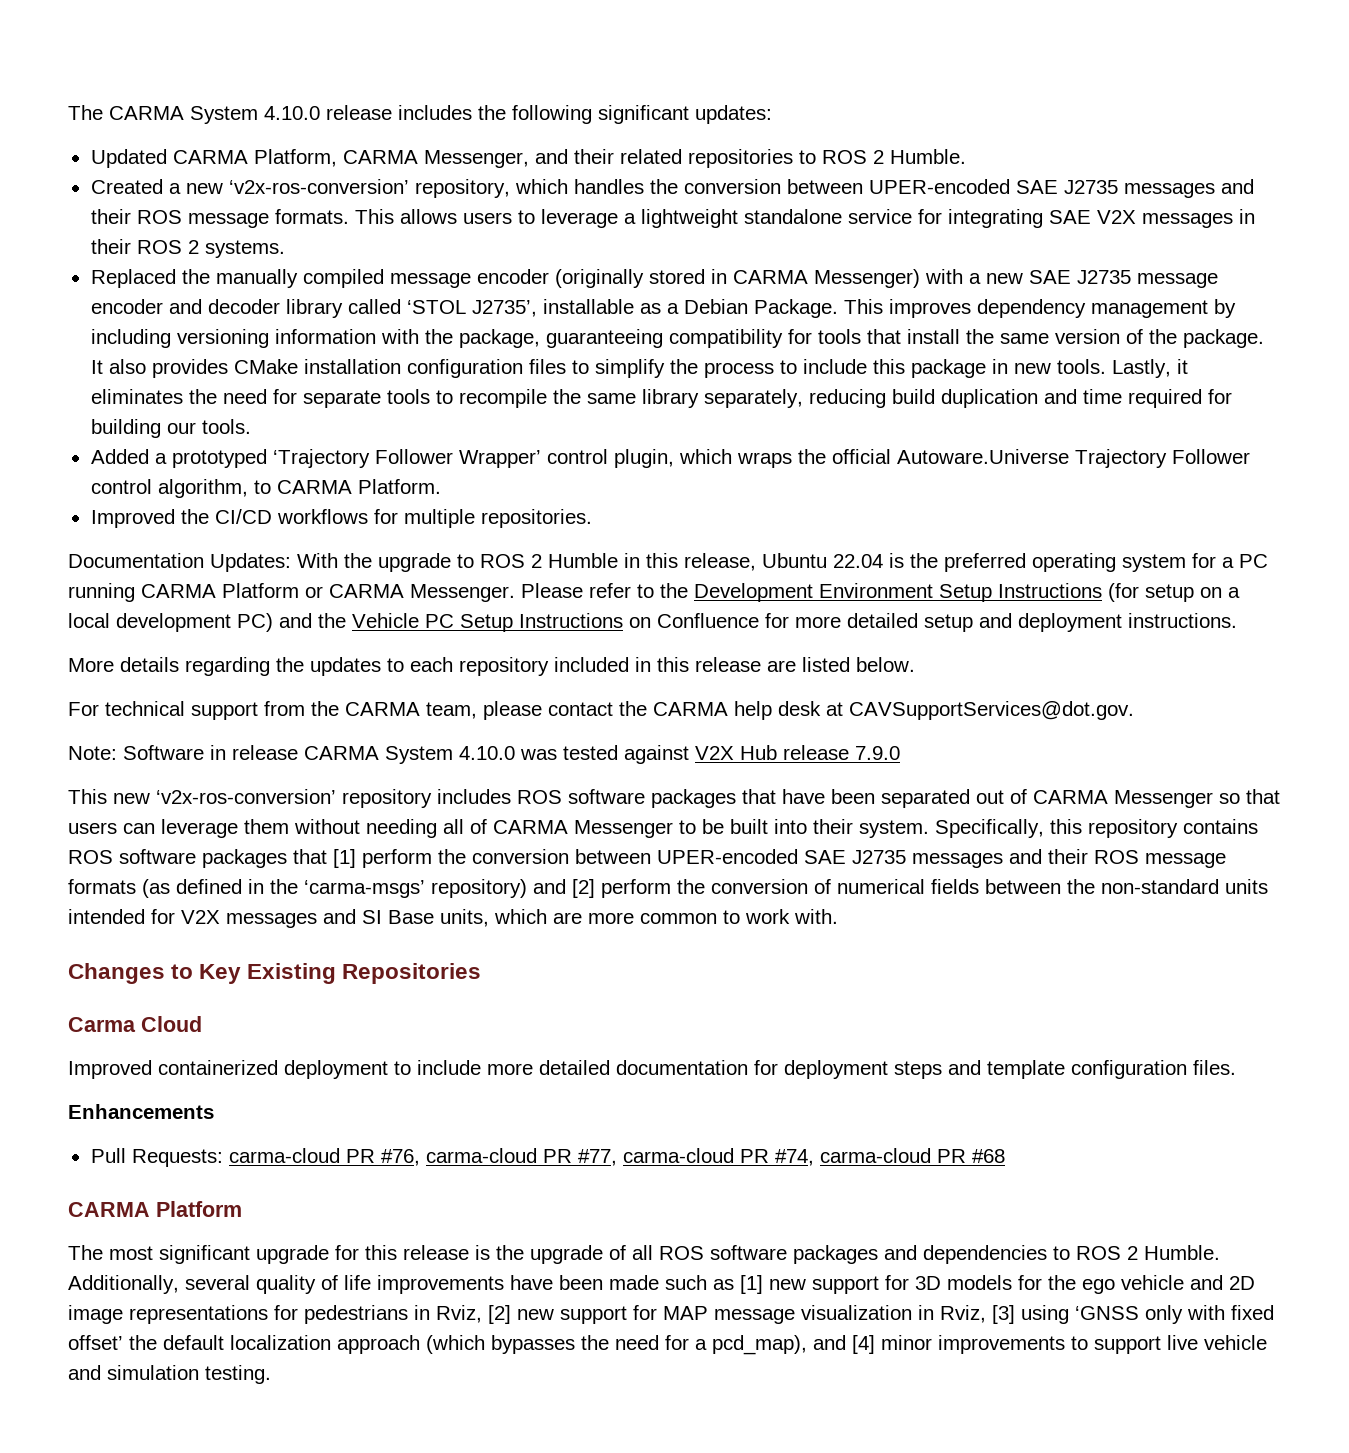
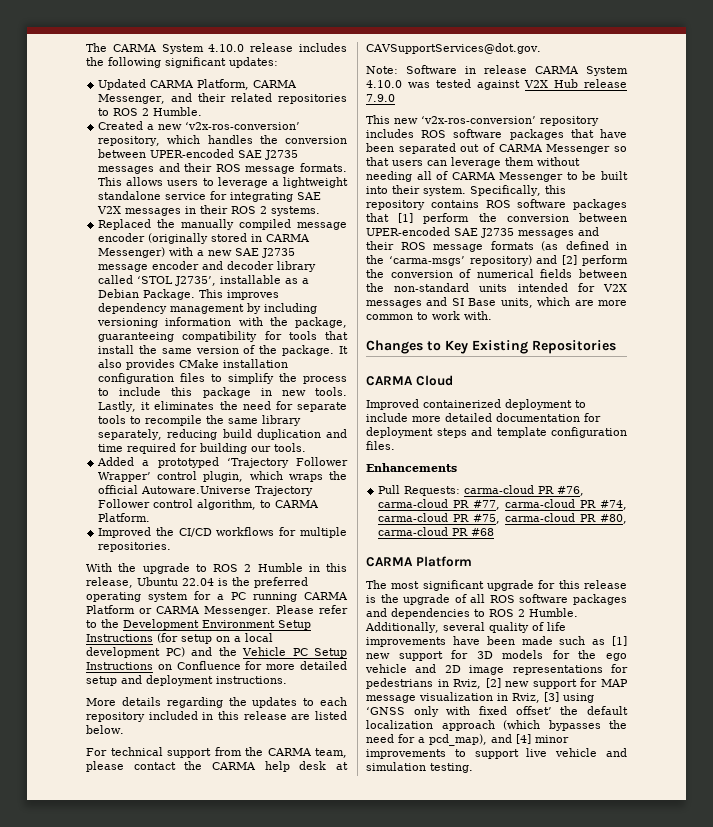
[68,553,291,572] Documentation Updates: -> (172, 547) none
[68,1017,136,1032] Carma -> [366,376,413,386] CARMA
(966, 1156) none -> [473,513,627,524] [378,527,469,536] #75, carma-cloud PR #80, carma-cloud PR

